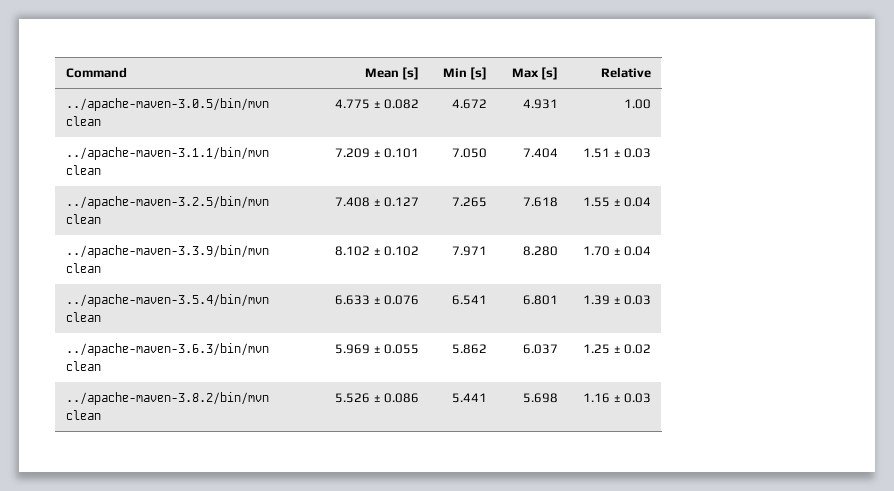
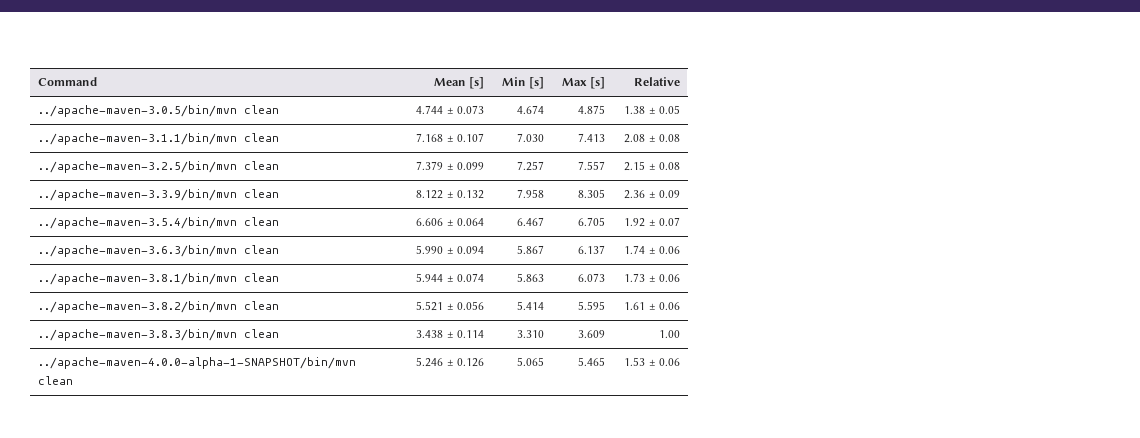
[335,99,420,109] [452,99,488,109] [523,99,559,109] [624,99,652,109] [65,147,269,160] [65,165,101,175] [335,148,420,158] [452,148,488,158] [523,148,559,158] [583,148,652,158] [65,196,269,209] [65,214,101,224] [335,197,420,207] [452,197,488,207] [523,197,559,207] [583,197,652,207] [65,245,269,258] [65,263,101,273] [335,246,420,256] [452,246,488,256] [523,246,559,256] [583,246,652,256] [65,294,269,307] [65,312,101,322] [335,295,420,305] [452,295,488,305] [523,295,559,305] [583,295,652,305] [65,343,269,356] [65,361,101,371] [335,344,420,354] [452,344,488,354] [523,344,559,354] [583,344,652,354] [65,392,269,405] [65,410,101,420] [335,393,420,403] [452,393,488,403] [523,393,559,403] [583,393,652,403] 4.775 ± 0.082 | 4.672 | 4.931 | 1.00 // ../apache-maven-3.1.1/bin/mvn clean | 7.209 ± 0.101 | 7.050 | 7.404 | 1.51 ± 0.03 // ../apache-maven-3.2.5/bin/mvn clean | 7.408 ± 0.127 | 7.265 | 7.618 | 1.55 ± 0.04 // ../apache-maven-3.3.9/bin/mvn clean | 8.102 ± 0.102 | 7.971 | 8.280 | 1.70 ± 0.04 // ../apache-maven-3.5.4/bin/mvn clean | 6.633 ± 0.076 | 6.541 | 6.801 | 1.39 ± 0.03 // ../apache-maven-3.6.3/bin/mvn clean | 5.969 ± 0.055 | 5.862 | 6.037 | 1.25 ± 0.02 // ../apache-maven-3.8.2/bin/mvn clean | 5.526 ± 0.086 | 5.441 | 5.698 | 1.16 ± 0.03 -> [416,105,484,114] [516,105,544,114] [577,105,605,114] [624,105,680,114] [38,133,280,145] [416,133,484,142] [516,133,544,142] [577,133,605,142] [624,134,680,143] [38,161,280,173] [416,161,484,170] [516,161,544,171] [577,161,605,170] [624,161,680,171] [38,189,280,201] [416,190,484,199] [516,189,544,198] [577,189,605,198] [624,190,680,199] [38,217,280,229] [416,218,484,226] [516,217,544,226] [577,217,605,226] [624,217,680,227] [38,245,280,257] [416,245,484,254] [516,245,544,254] [577,245,605,254] [624,245,680,254] [38,273,280,285] [416,273,484,282] [516,273,544,282] [577,273,605,282] [624,273,680,282] [38,301,280,313] [416,301,484,311] [516,301,544,310] [577,301,605,310] [624,302,680,310] [38,329,280,341] [416,330,484,338] [516,330,544,338] [577,330,605,338] [658,330,680,338] [38,357,357,369] [38,376,74,385] [416,357,484,367] [516,357,544,366] [577,357,605,366] [624,357,680,366] 4.744 ± 0.073 | 4.674 | 4.875 | 1.38 ± 0.05 // ../apache-maven-3.1.1/bin/mvn clean | 7.168 ± 0.107 | 7.030 | 7.413 | 2.08 ± 0.08 // ../apache-maven-3.2.5/bin/mvn clean | 7.379 ± 0.099 | 7.257 | 7.557 | 2.15 ± 0.08 // ../apache-maven-3.3.9/bin/mvn clean | 8.122 ± 0.132 | 7.958 | 8.305 | 2.36 ± 0.09 // ../apache-maven-3.5.4/bin/mvn clean | 6.606 ± 0.064 | 6.467 | 6.705 | 1.92 ± 0.07 // ../apache-maven-3.6.3/bin/mvn clean | 5.990 ± 0.094 | 5.867 | 6.137 | 1.74 ± 0.06 // ../apache-maven-3.8.1/bin/mvn clean | 5.944 ± 0.074 | 5.863 | 6.073 | 1.73 ± 0.06 // ../apache-maven-3.8.2/bin/mvn clean | 5.521 ± 0.056 | 5.414 | 5.595 | 1.61 ± 0.06 // ../apache-maven-3.8.3/bin/mvn clean | 3.438 ± 0.114 | 3.310 | 3.609 | 1.00 // ../apache-maven-4.0.0-alpha-1-SNAPSHOT/bin/mvn clean | 5.246 ± 0.126 | 5.065 | 5.465 | 1.53 ± 0.06

